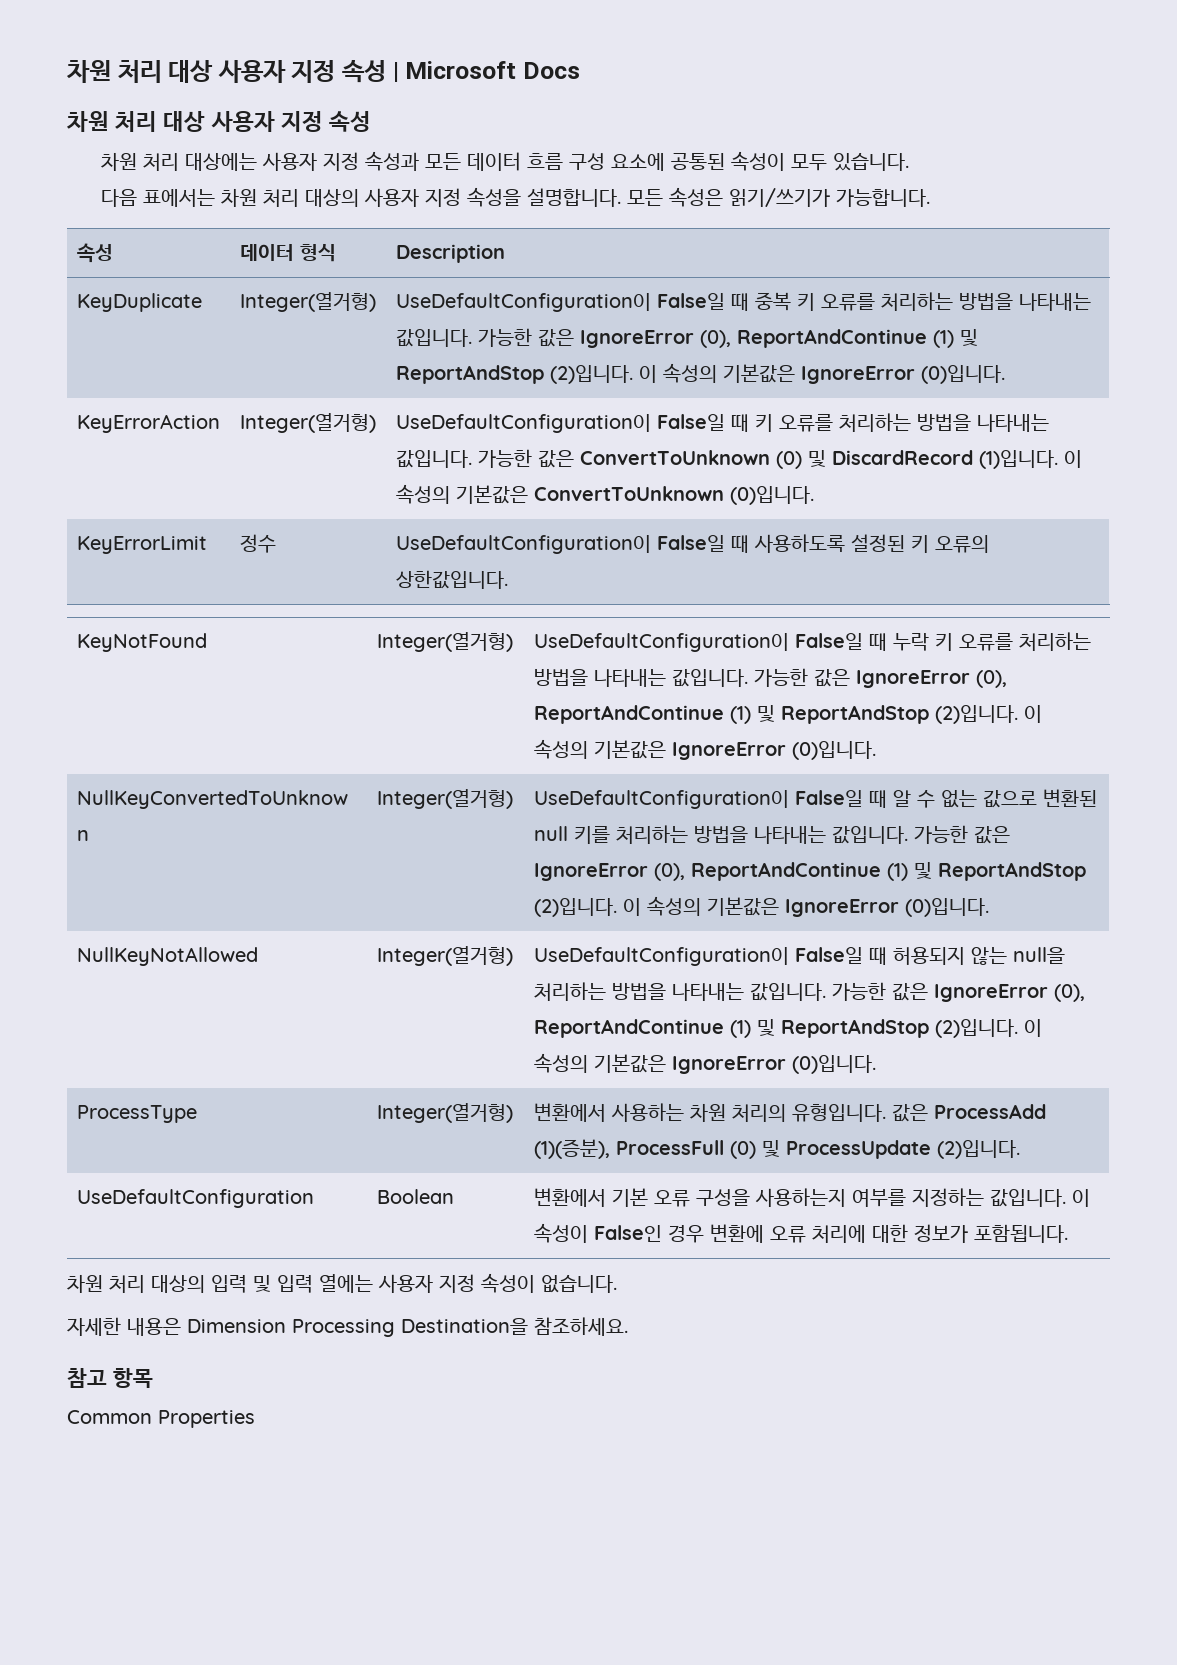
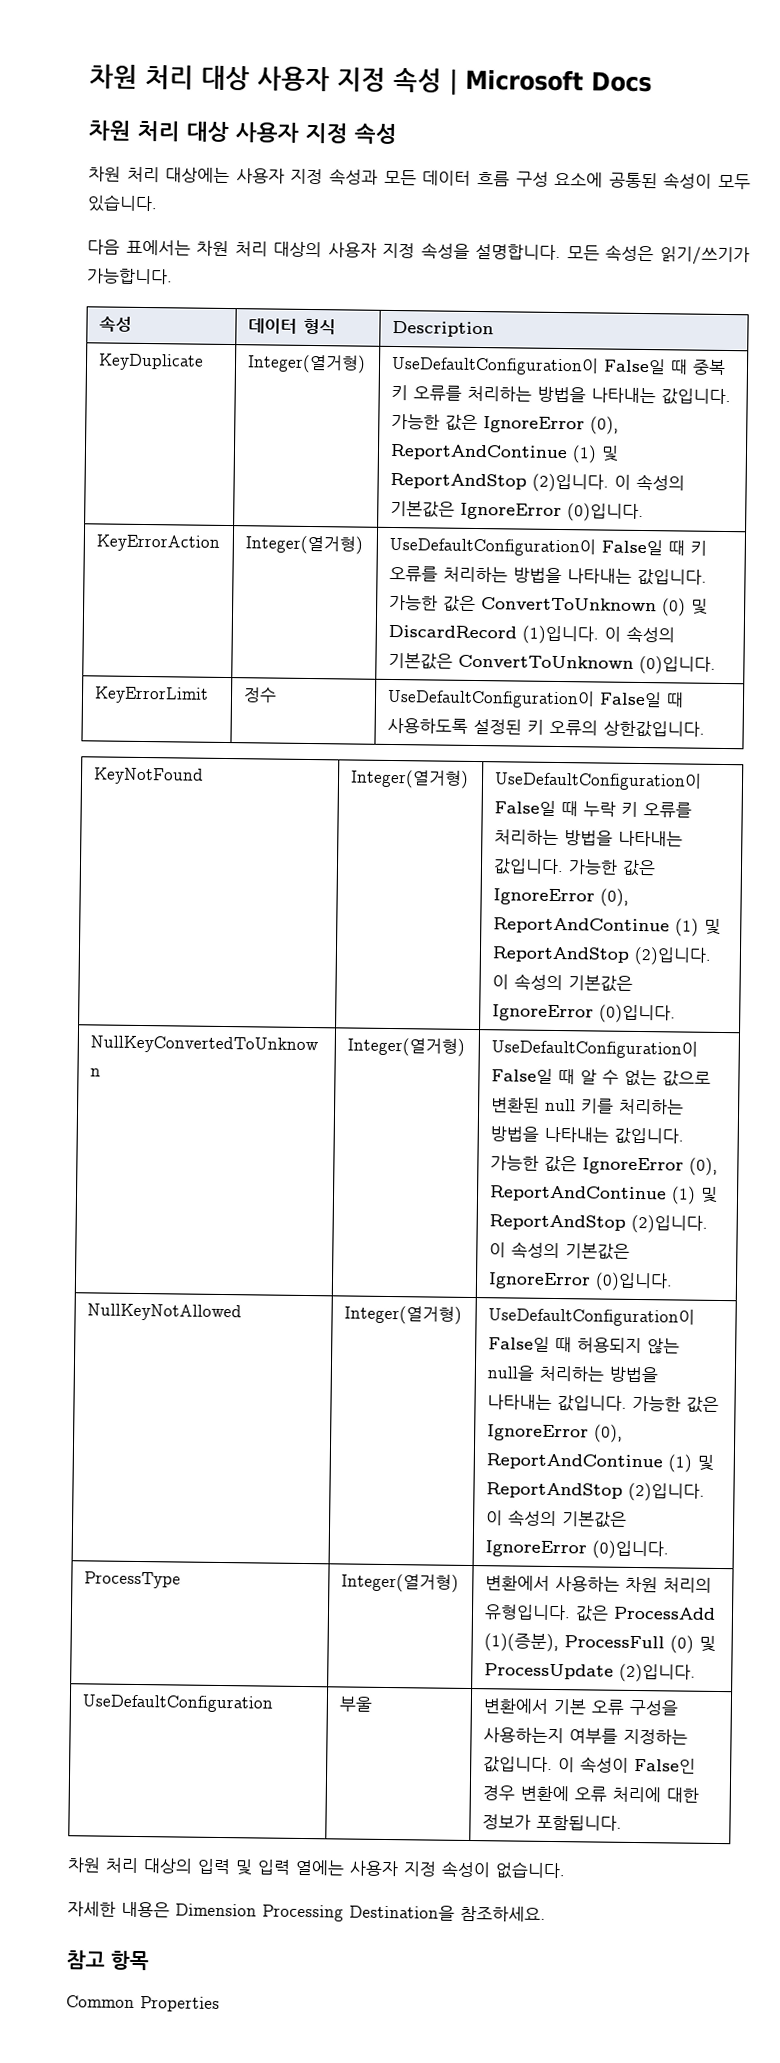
[376,1189,454,1204] Boolean -> [338,1696,372,1712] 부울

